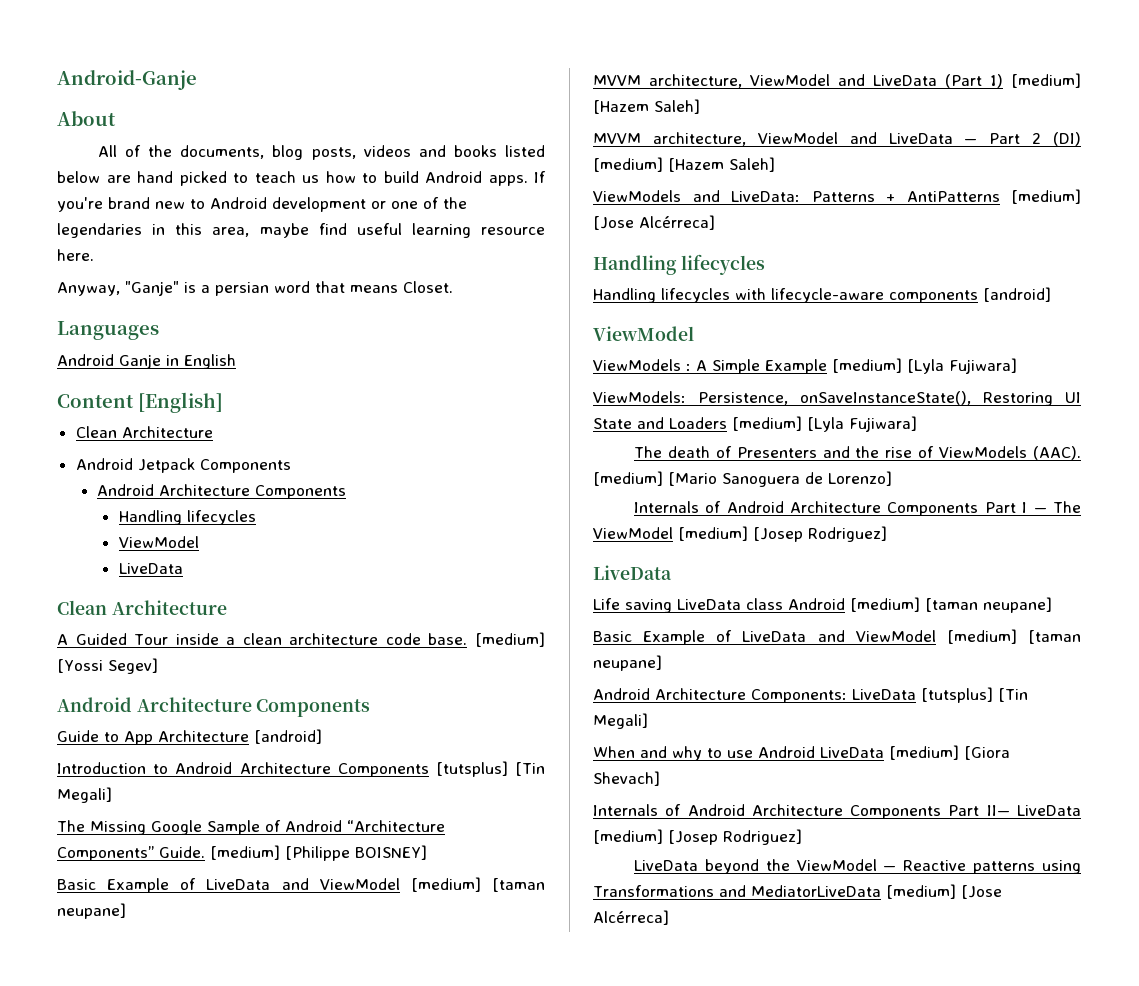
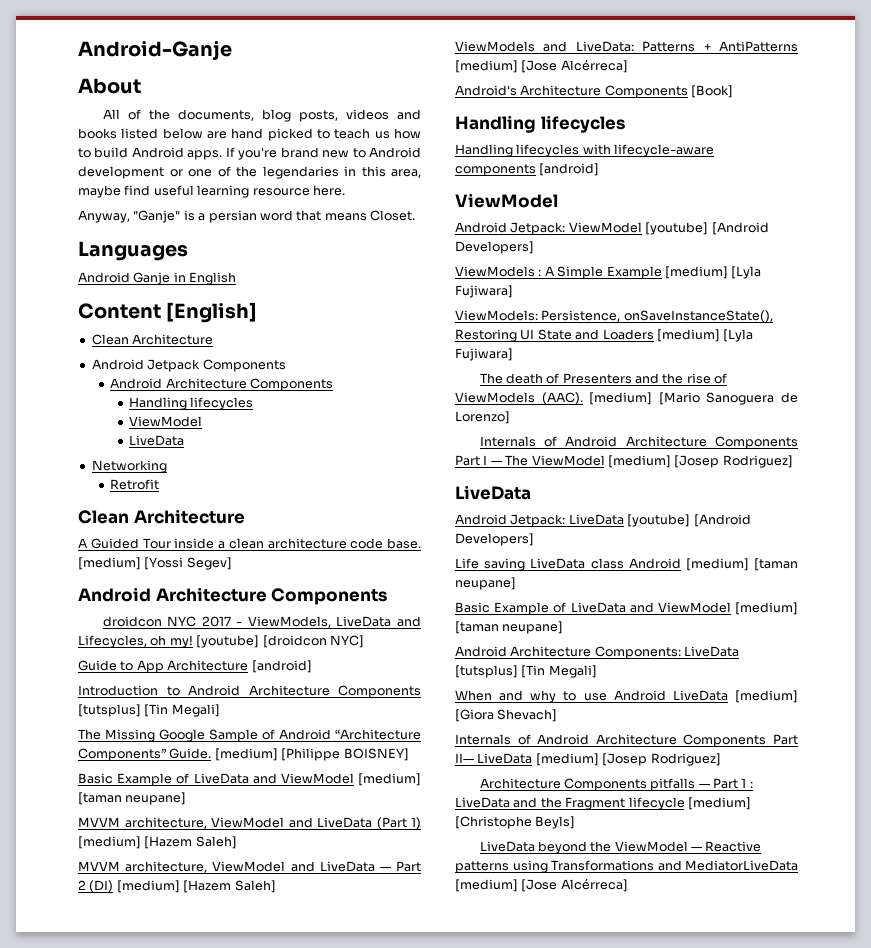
(183, 568) none -> [91,460,167,473] [110,479,160,490] // Networking // Retrofit
(371, 708) none -> [102,616,421,628] [78,635,364,648] // droidcon NYC 2017 - ViewModels, LiveData and Lifecycles, oh my! [youtube] [droidcon NYC]
(715, 222) none -> [455,85,734,98] // Android's Architecture Components [Book]
(694, 333) none -> [455,222,769,235] [455,241,534,254] // Android Jetpack: ViewModel [youtube] [Android Developers]
(672, 572) none -> [455,514,751,527] [455,533,534,546] // Android Jetpack: LiveData [youtube] [Android Developers]
(802, 837) none -> [479,778,753,791] [455,797,751,810] [455,816,576,829] // Architecture Components pitfalls — Part 1 : LiveData and the Fragment lifecycle [medium] [Christophe Beyls]

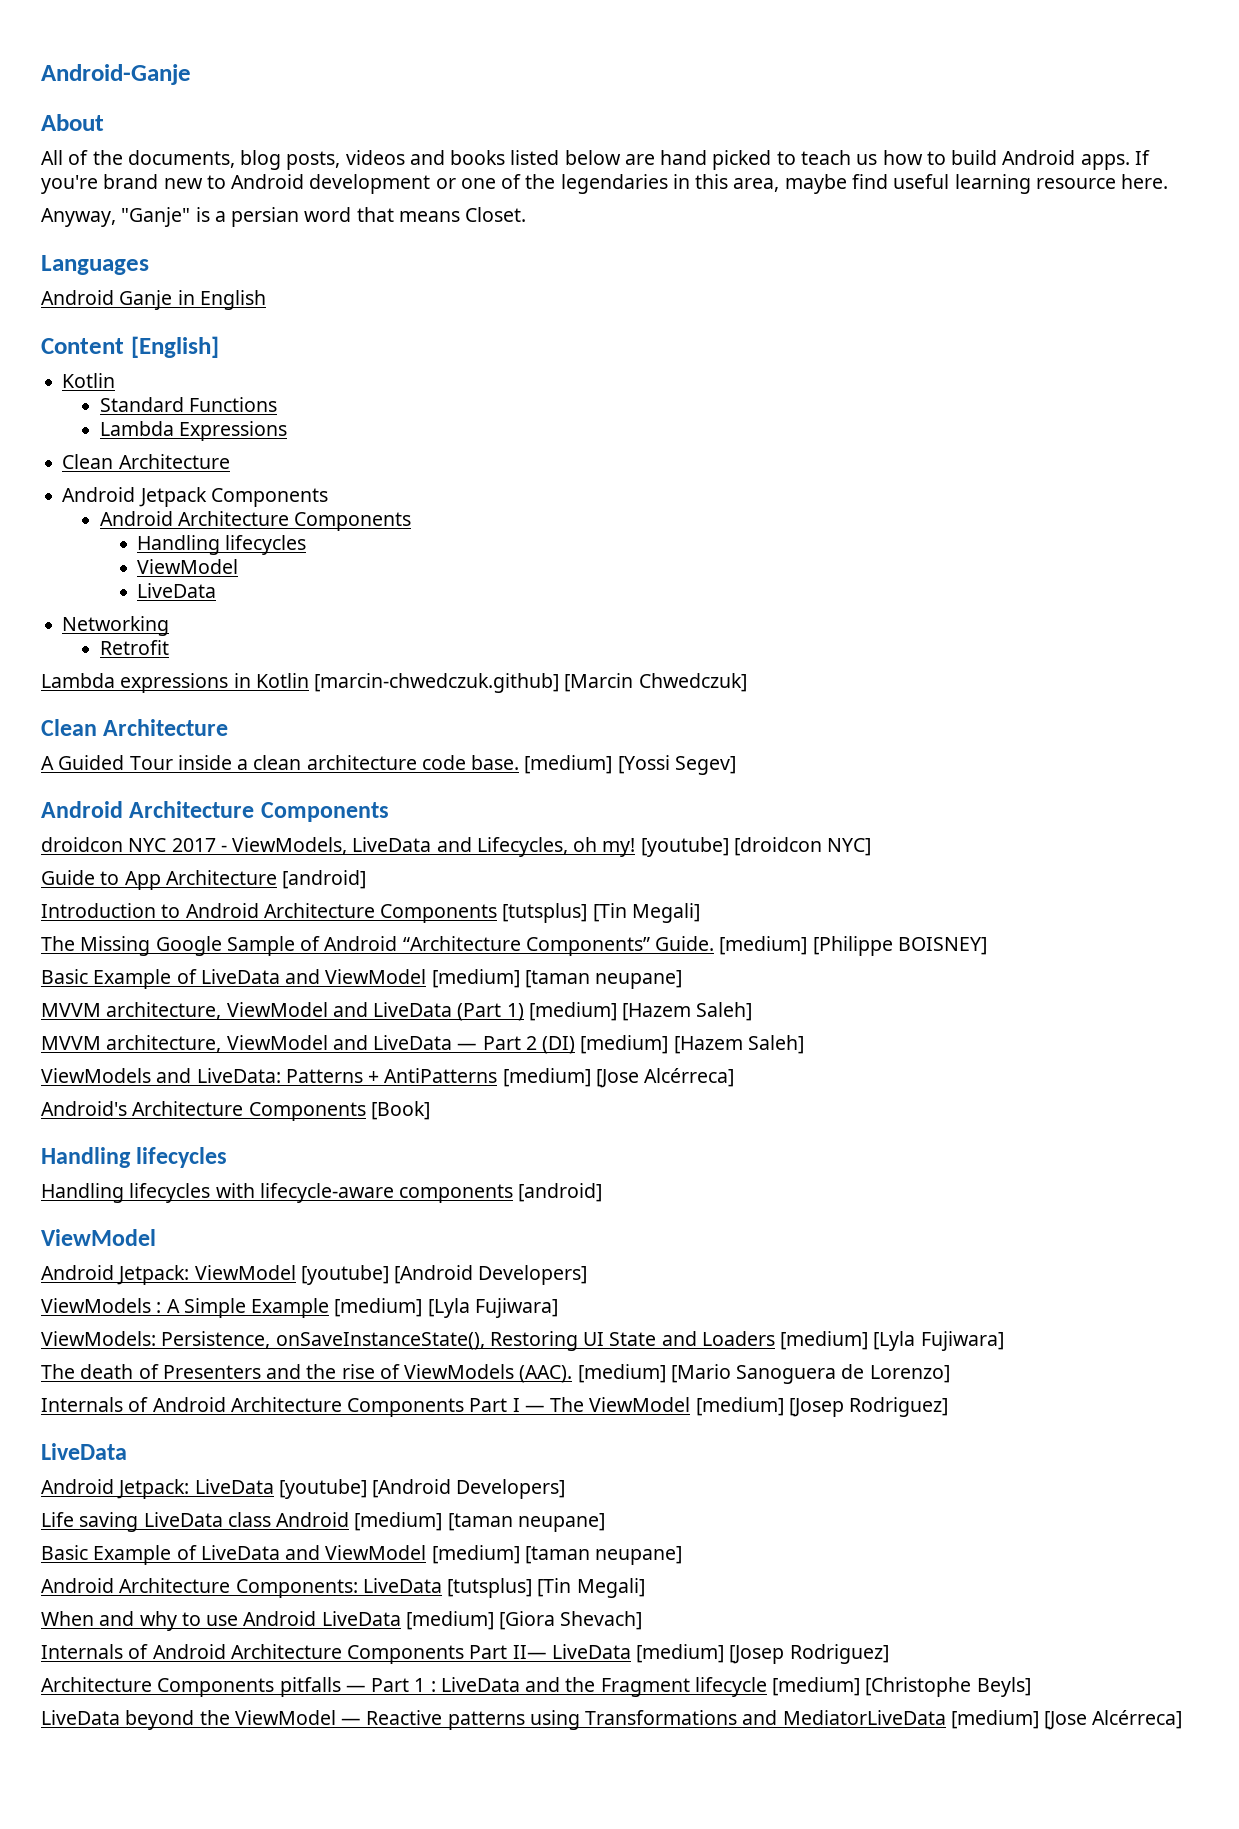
(258, 312) none -> [62,373,116,388] [99,397,278,412] [99,421,288,441] // Kotlin // Standard Functions // Lambda Expressions
(160, 484) none -> [41,673,747,693] // Lambda expressions in Kotlin [marcin-chwedczuk.github] [Marcin Chwedczuk]

